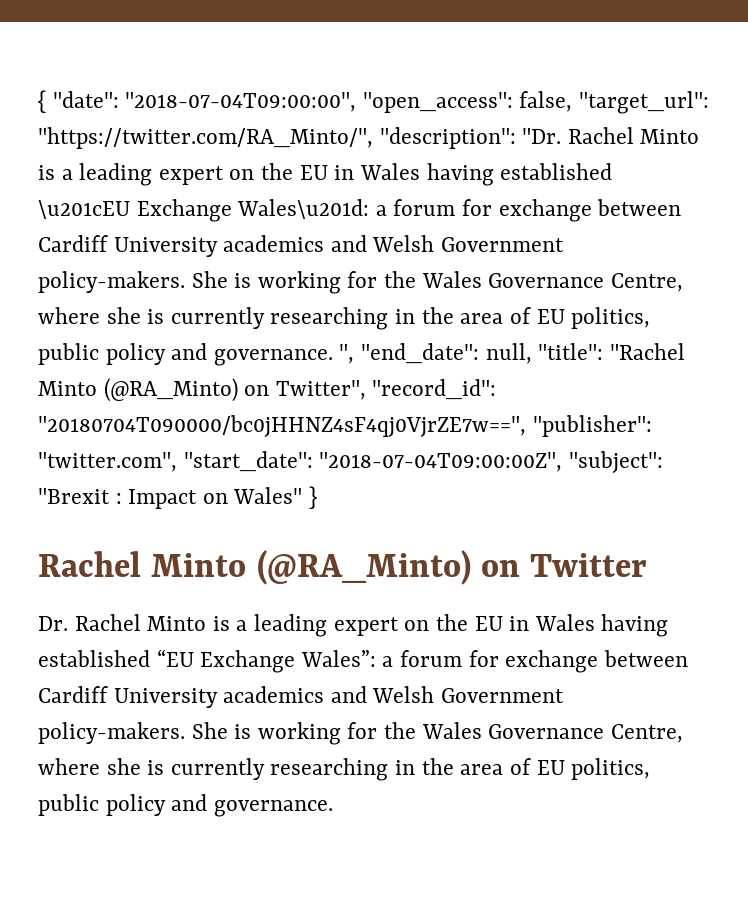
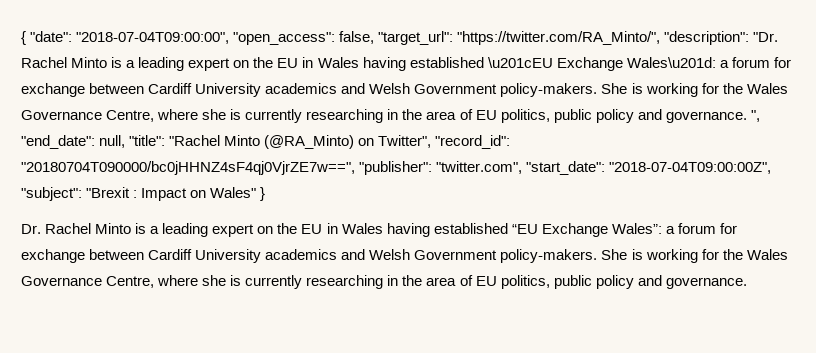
[38,550,648,585] // Rachel Minto (@RA_Minto) on Twitter -> (266, 194) none

